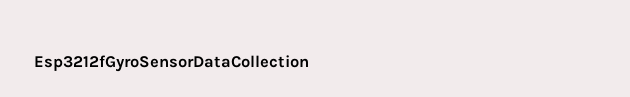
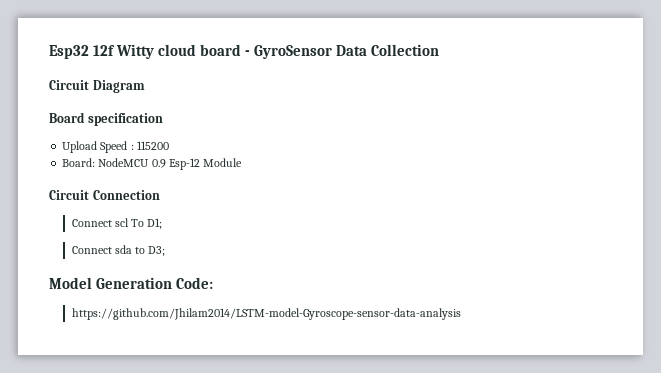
[34,55,309,72] Esp3212fGyroSensorDataCollection -> [49,44,440,59] [49,80,145,93] [49,112,163,126] [62,141,169,153] [62,158,243,170] [49,190,160,200] [71,218,163,229] [71,245,166,256] [49,277,214,289] [71,308,461,320] Esp32 12f Witty cloud board - GyroSensor Data Collection // Circuit Diagram // Board specification // Upload Speed : 115200 // Board: NodeMCU 0.9 Esp-12 Module // Circuit Connection // Connect scl To D1; // Connect sda to D3; // Model Generation Code: // https://github.com/Jhilam2014/LSTM-model-Gyroscope-sensor-data-analysis

